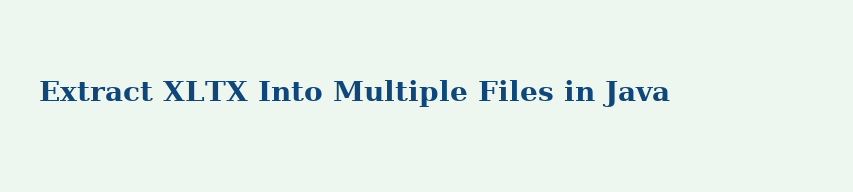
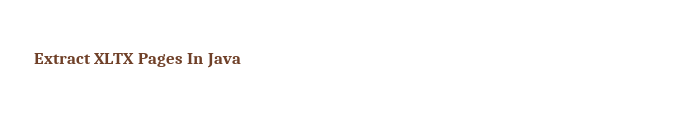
[257,80,595,107] Into Multiple Files in -> [137,53,204,67] Pages In

